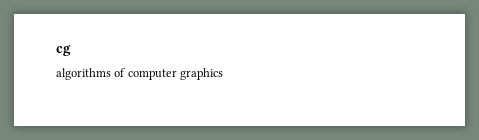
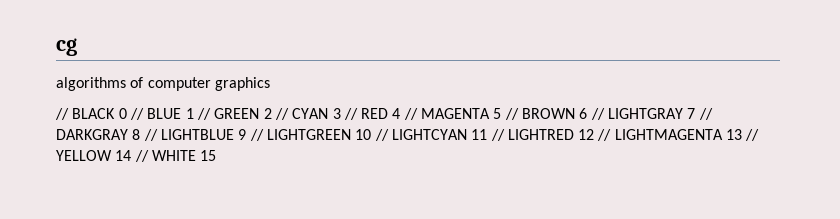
(224, 74) none -> [55,108,713,120] [56,129,760,141] [56,150,217,162] // // BLACK 0 // BLUE 1 // GREEN 2 // CYAN 3 // RED 4 // MAGENTA 5 // BROWN 6 // LIGHTGRAY 7 // DARKGRAY 8 // LIGHTBLUE 9 // LIGHTGREEN 10 // LIGHTCYAN 11 // LIGHTRED 12 // LIGHTMAGENTA 13 // YELLOW 14 // WHITE 15

